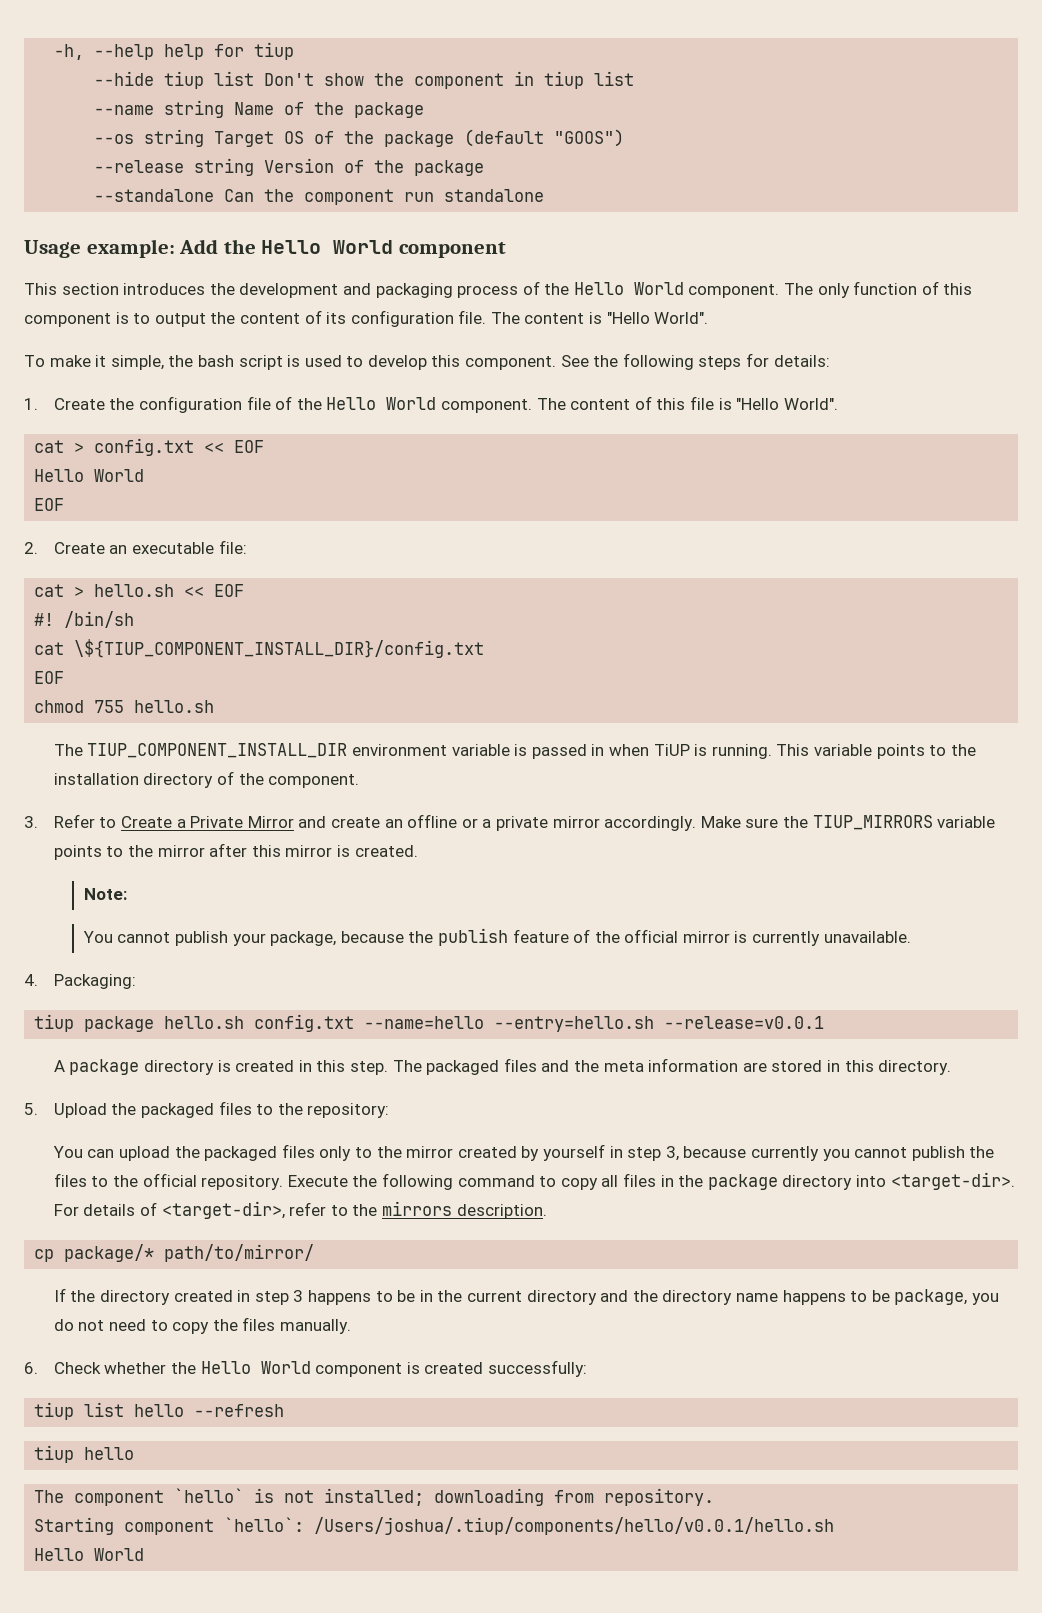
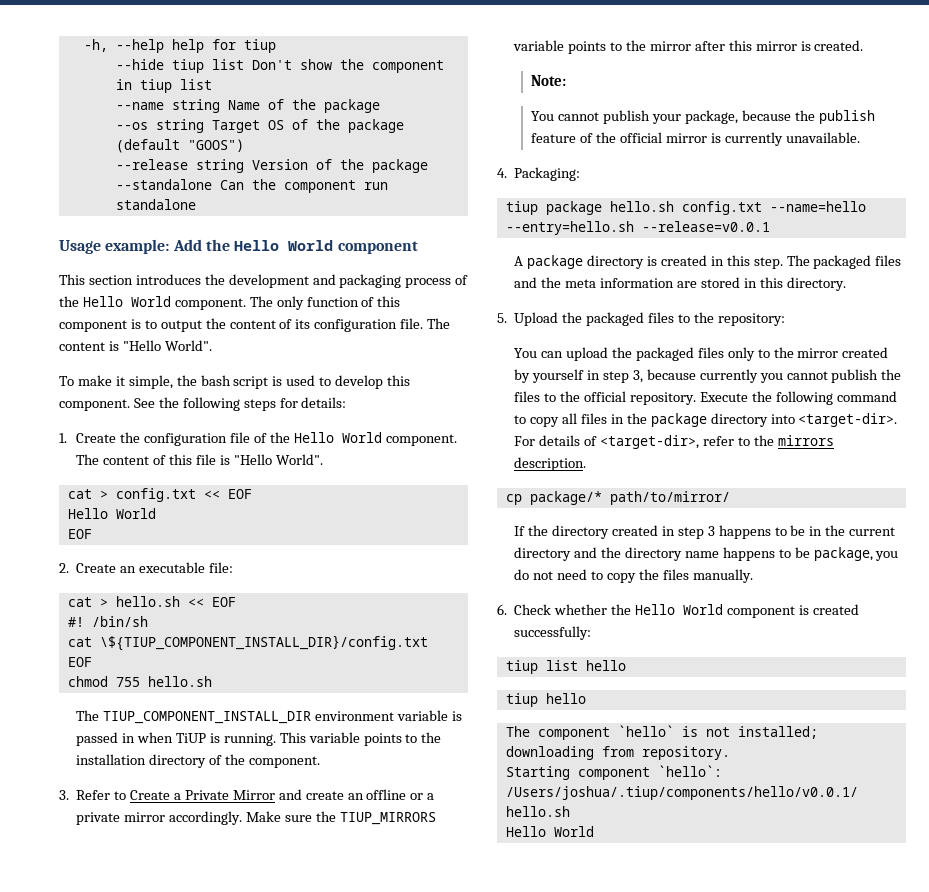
[194,1404,285,1417] --refresh -> (626, 665) none

